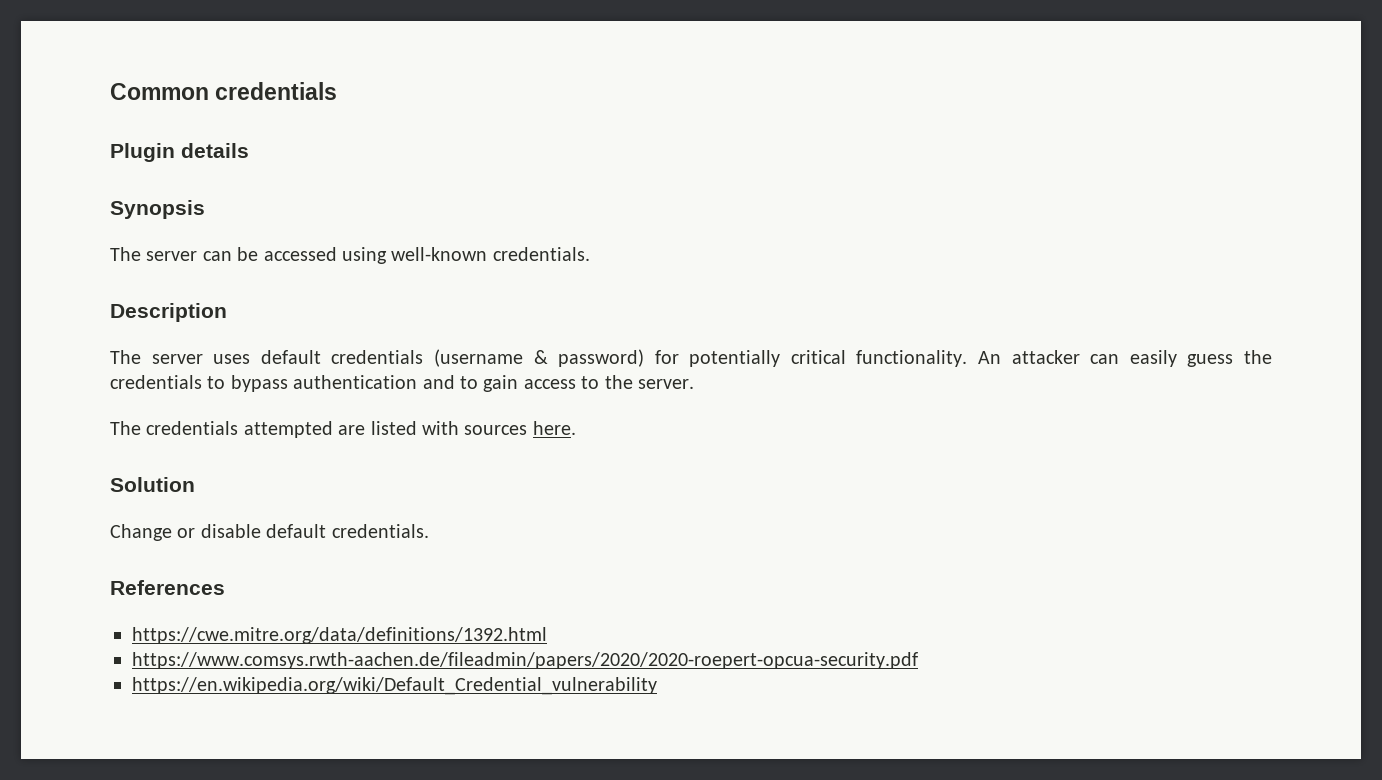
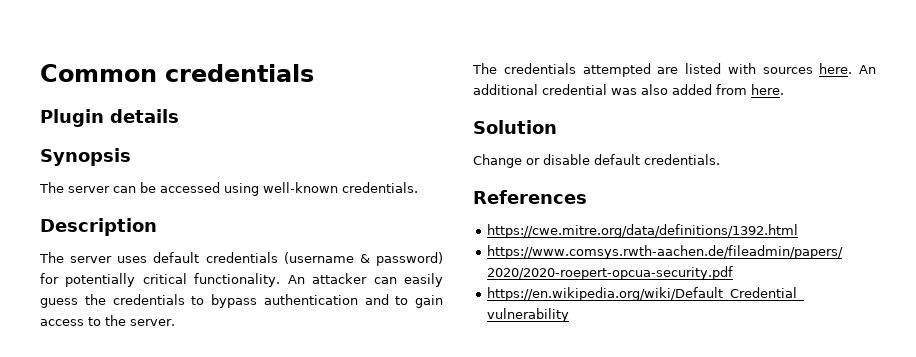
(576, 428) none -> [859,65,876,74] [473,84,784,95] An additional credential was also added from here.

